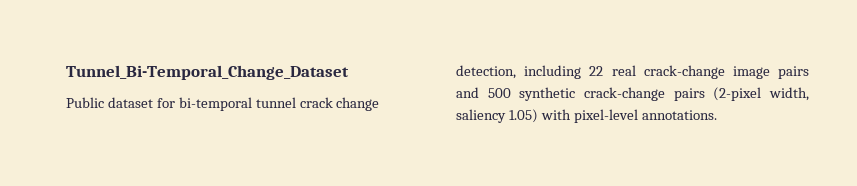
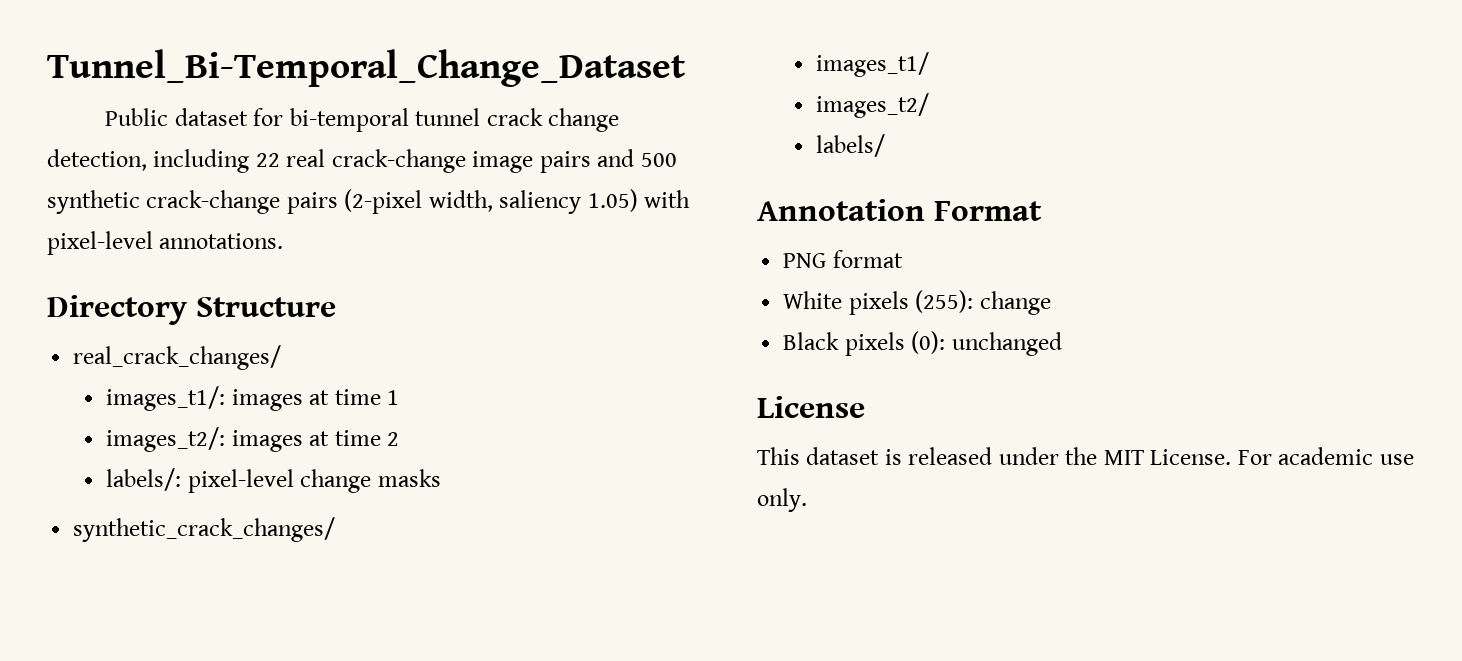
(717, 115) none -> [47,295,336,325] [73,345,282,370] [106,386,400,411] [106,427,400,452] [106,468,441,493] [73,517,336,542] [816,52,930,77] [816,93,930,118] [816,134,886,157] [757,199,1042,221] [783,250,903,268] [783,290,1051,315] [783,331,1062,356] [757,396,865,418] [757,447,1414,465] [757,488,807,512] // Directory Structure // real_crack_changes/ // images_t1/: images at time 1 // images_t2/: images at time 2 // labels/: pixel-level change masks // synthetic_crack_changes/ // images_t1/ // images_t2/ // labels/ // Annotation Format // PNG format // White pixels (255): change // Black pixels (0): unchanged // License // This dataset is released under the MIT License. For academic use only.

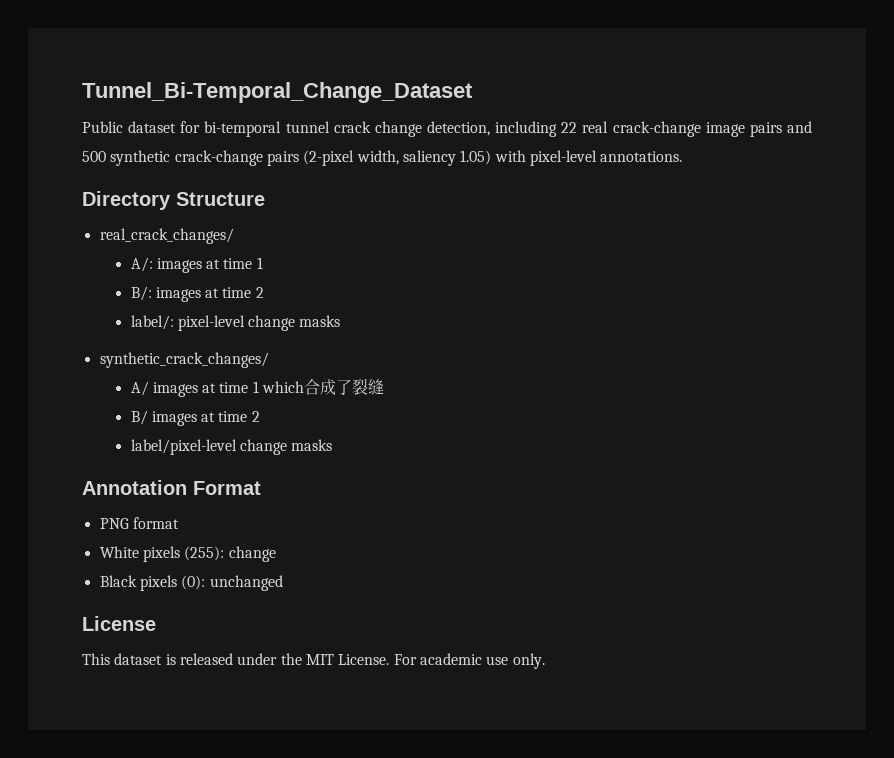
[106,386,226,411] images_t1/: -> [130,257,153,272] A/:
[106,427,400,452] [106,468,182,491] images_t2/: images at time 2 // labels/: -> [130,286,264,302] [130,315,174,330] B/: images at time 2 // label/:
[816,52,930,77] [816,93,930,118] [816,134,886,157] images_t1/ // images_t2/ // labels/ -> [130,378,385,397] [130,410,260,426] [130,439,333,455] A/ images at time 1 which合成了裂缝 // B/ images at time 2 // label/pixel-level change masks

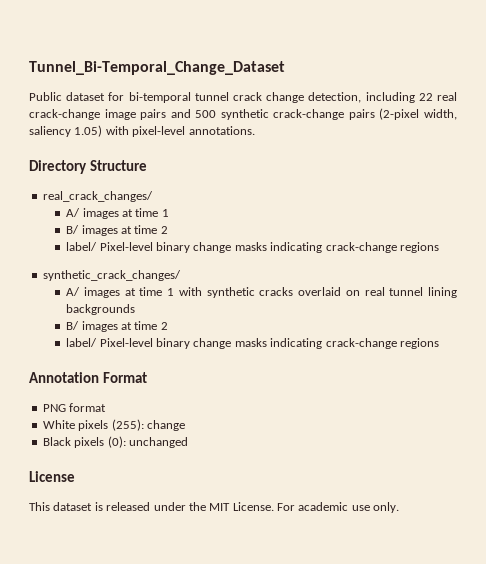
[130,257,153,272] A/: -> [66,208,81,217] A/
[130,286,264,302] [130,315,341,331] B/: images at time 2 // label/: pixel-level change masks -> [66,225,168,236] [66,242,439,253] B/ images at time 2 // label/ Pixel-level binary change masks indicating crack-change regions
[262,378,385,395] [130,410,260,426] [130,439,333,455] which合成了裂缝 // B/ images at time 2 // label/pixel-level change masks -> [178,287,457,298] [66,304,136,315] [66,321,168,332] [66,338,439,349] with synthetic cracks overlaid on real tunnel lining backgrounds // B/ images at time 2 // label/ Pixel-level binary change masks indicating crack-change regions

